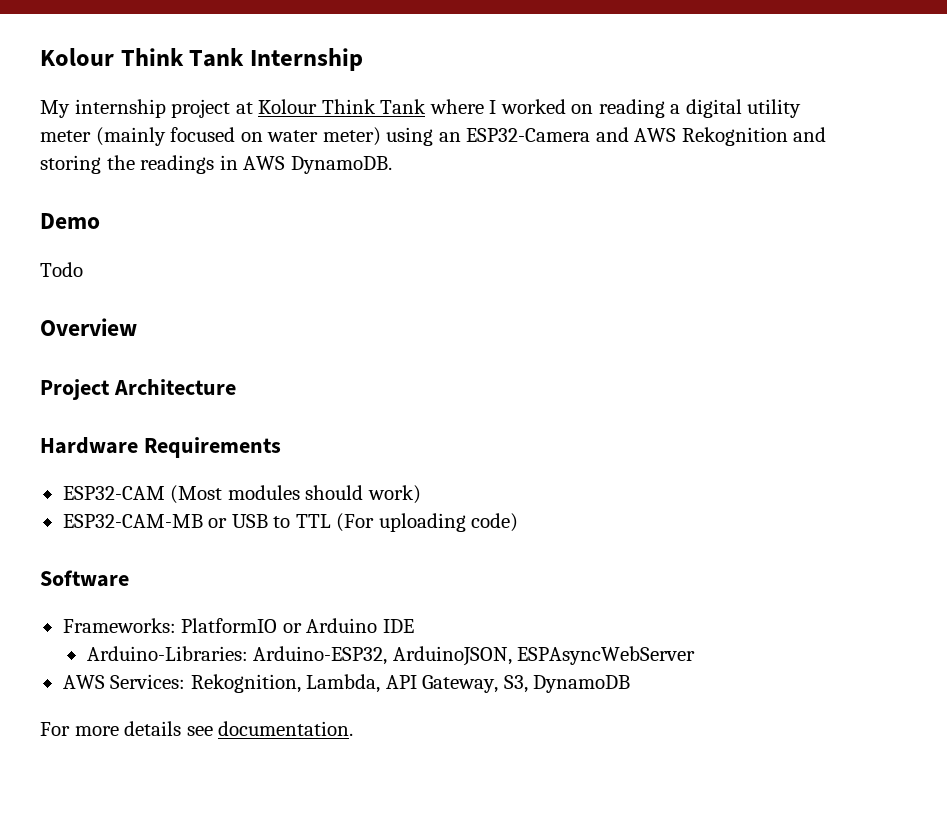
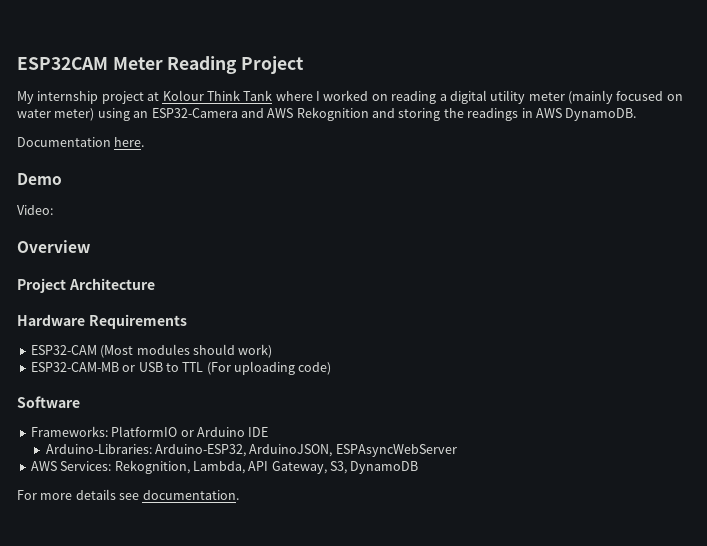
[40,48,363,71] Kolour Think Tank Internship -> [17,56,305,74] ESP32CAM Meter Reading Project
(392, 165) none -> [17,137,145,147] // Documentation here.
[40,262,83,277] Todo -> [17,205,53,215] Video:

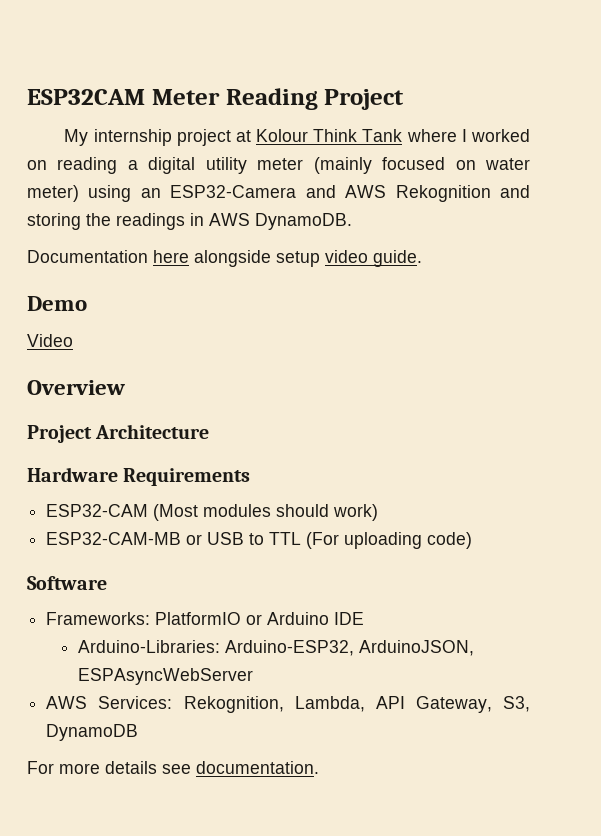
[114,137,145,147] here. -> [153,250,422,267] here alongside setup video guide.
[17,205,53,215] Video: -> [27,334,73,347] Video

